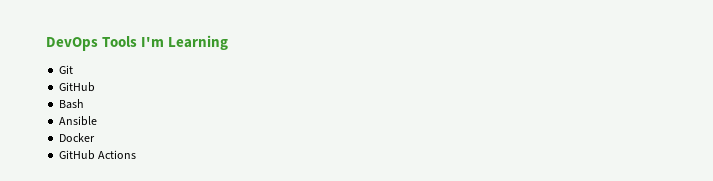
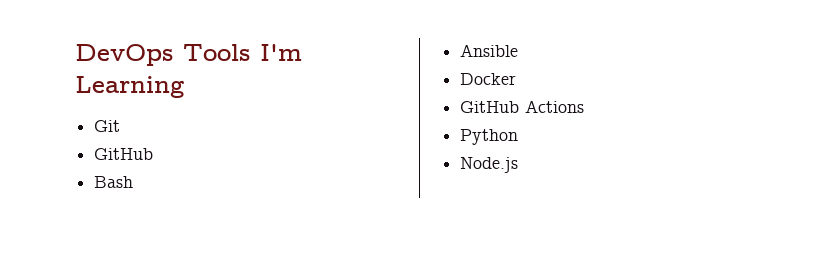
(137, 154) none -> [460,129,519,145] [460,157,519,173] // Python // Node.js

